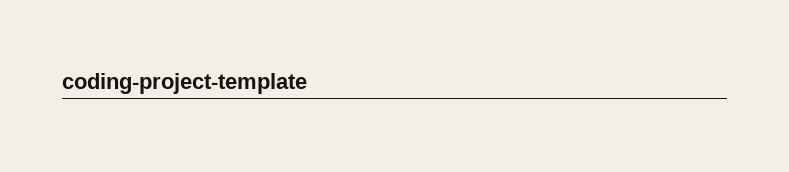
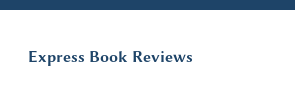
[62,73,307,94] coding-project-template -> [28,50,193,66] Express Book Reviews

